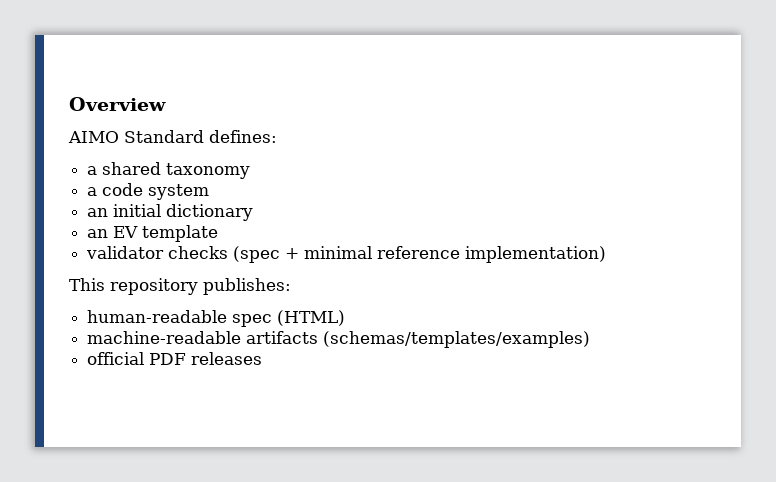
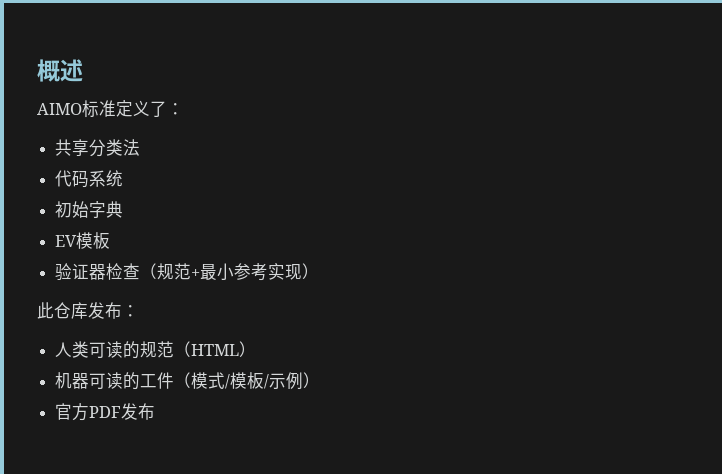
[69,97,166,111] Overview -> [37,59,83,82] 概述
[124,130,277,143] [87,162,251,179] [87,183,210,200] [87,204,254,221] [87,225,219,242] [86,246,607,263] [69,278,291,295] [87,310,346,327] [87,331,591,348] [87,352,263,365] Standard defines: // a shared taxonomy // a code system // an initial dictionary // an EV template // validator checks (spec + minimal reference implementation) // This repository publishes: // human-readable spec (HTML) // machine-readable artifacts (schemas/templates/examples) // official PDF releases -> [82,100,184,118] [55,139,141,157] [55,170,124,188] [55,201,124,218] [55,232,111,249] [55,263,320,281] [37,302,139,319] [55,341,257,359] [55,372,321,390] [55,403,156,421] 标准定义了： // 共享分类法 // 代码系统 // 初始字典 // EV模板 // 验证器检查（规范+最小参考实现） // 此仓库发布： // 人类可读的规范（HTML） // 机器可读的工件（模式/模板/示例） // 官方PDF发布

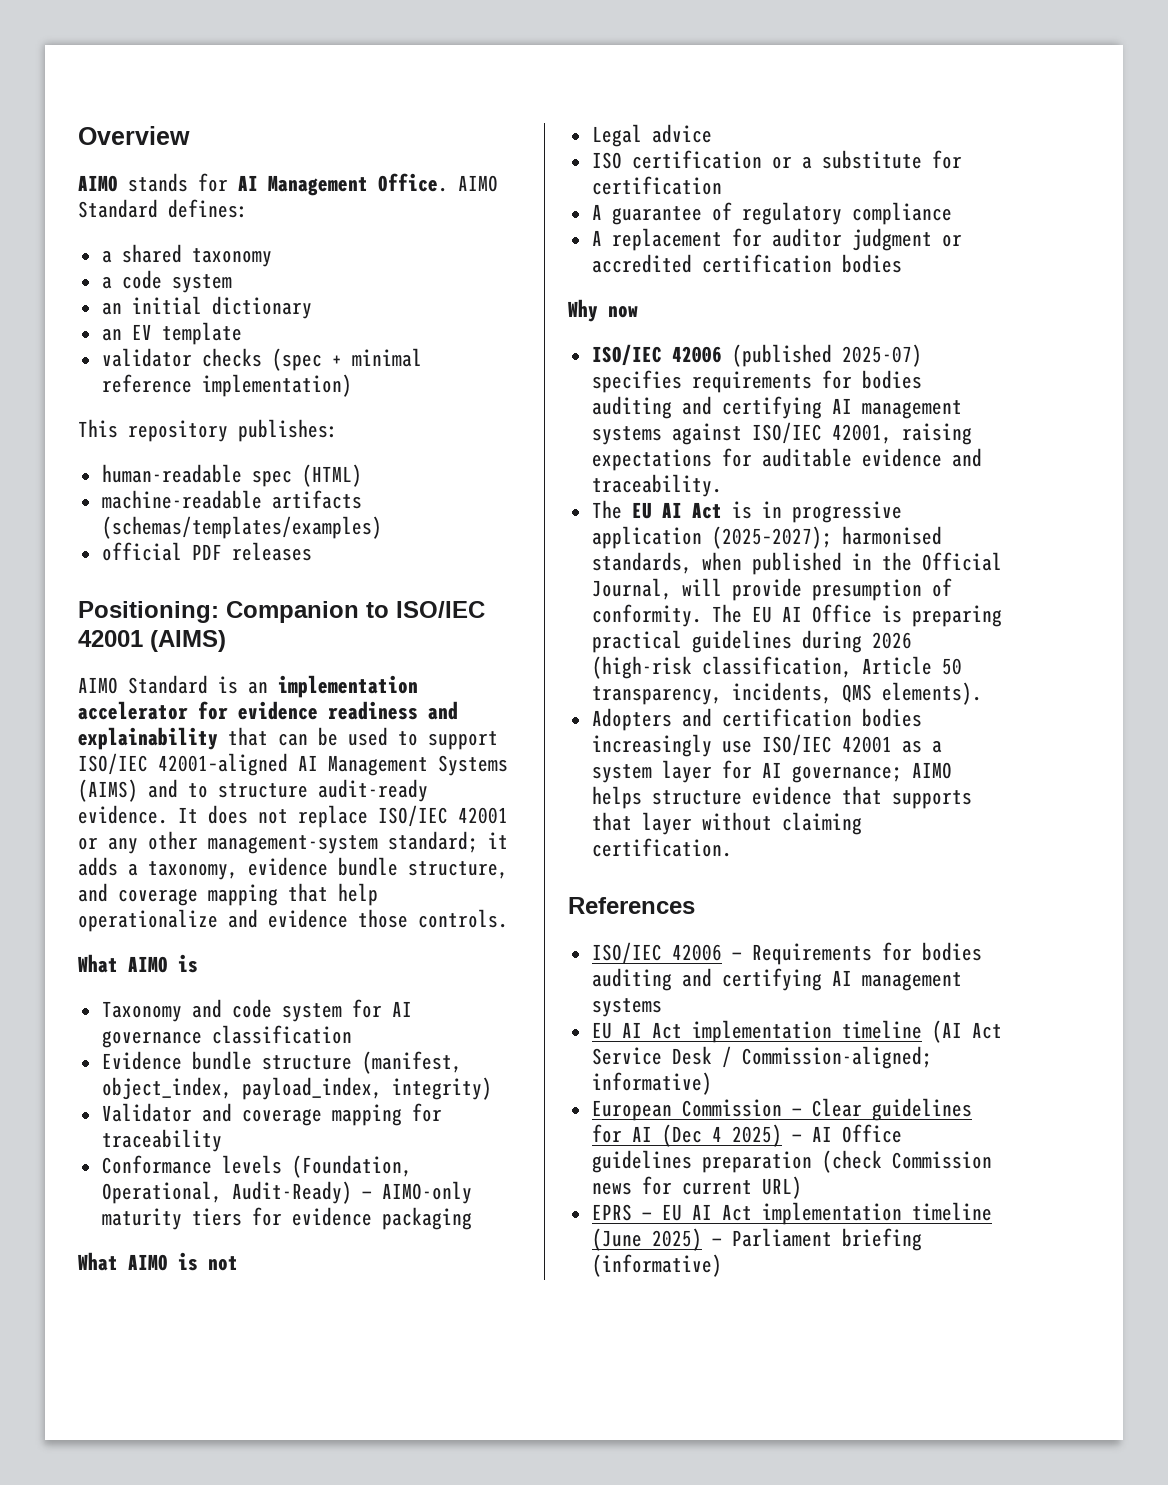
[37,59,83,82] [37,100,184,118] [55,139,141,157] [55,170,124,188] [55,201,124,218] [55,232,111,249] [55,263,320,281] [37,302,139,319] [55,341,257,359] [55,372,321,390] [55,403,156,421] 概述 // AIMO标准定义了： // 共享分类法 // 代码系统 // 初始字典 // EV模板 // 验证器检查（规范+最小参考实现） // 此仓库发布： // 人类可读的规范（HTML） // 机器可读的工件（模式/模板/示例） // 官方PDF发布 -> [78,126,190,145] [78,173,498,196] [78,199,248,218] [101,244,272,267] [101,270,232,293] [101,296,312,319] [101,322,242,345] [101,348,422,371] [101,374,352,397] [78,419,338,442] [101,464,362,487] [101,490,362,509] [101,516,382,539] [101,542,312,561] [78,601,485,623] [78,630,226,652] [78,675,418,698] [78,701,458,720] [78,727,498,750] [78,753,508,776] [78,779,428,802] [78,805,508,828] [78,831,508,854] [78,857,508,880] [78,883,378,906] [78,909,508,932] [78,954,198,973] [101,999,412,1022] [101,1025,352,1048] [101,1051,462,1074] [101,1077,492,1100] [101,1103,442,1126] [101,1129,222,1152] [101,1155,412,1178] [101,1181,472,1204] [101,1207,472,1230] [78,1252,238,1271] [591,124,712,147] [591,150,962,169] [591,176,722,195] [591,202,952,225] [591,228,962,251] [591,254,902,273] [568,299,638,322] [591,344,922,367] [591,370,922,393] [591,396,962,419] [591,422,972,445] [591,448,982,471] [591,474,722,497] [591,500,902,523] [591,526,942,549] [591,552,1002,575] [591,578,952,601] [591,604,1002,627] [591,630,912,653] [591,656,962,679] [591,682,982,705] [591,708,922,731] [591,734,942,757] [591,760,952,783] [591,786,972,809] [591,812,862,835] [591,838,732,857] [568,897,695,914] [591,942,982,965] [591,968,962,991] [591,998,662,1017] [591,1020,1002,1043] [591,1046,932,1069] [591,1072,712,1095] [591,1098,972,1121] [591,1124,902,1147] [591,1150,992,1173] [591,1176,802,1199] [591,1202,992,1225] [591,1228,922,1251] [591,1254,722,1277] Overview // AIMO stands for AI Management Office. AIMO Standard defines: // a shared taxonomy // a code system // an initial dictionary // an EV template // validator checks (spec + minimal reference implementation) // This repository publishes: // human-readable spec (HTML) // machine-readable artifacts (schemas/templates/examples) // official PDF releases // Positioning: Companion to ISO/IEC 42001 (AIMS) // AIMO Standard is an implementation accelerator for evidence readiness and explainability that can be used to support ISO/IEC 42001–aligned AI Management Systems (AIMS) and to structure audit-ready evidence. It does not replace ISO/IEC 42001 or any other management-system standard; it adds a taxonomy, evidence bundle structure, and coverage mapping that help operationalize and evidence those controls. // What AIMO is // Taxonomy and code system for AI governance classification // Evidence bundle structure (manifest, object_index, payload_index, integrity) // Validator and coverage mapping for traceability // Conformance levels (Foundation, Operational, Audit-Ready) — AIMO-only maturity tiers for evidence packaging // What AIMO is not // Legal advice // ISO certification or a substitute for certification // A guarantee of regulatory compliance // A replacement for auditor judgment or accredited certification bodies // Why now // ISO/IEC 42006 (published 2025-07) specifies requirements for bodies auditing and certifying AI management systems against ISO/IEC 42001, raising expectations for auditable evidence and traceability. // The EU AI Act is in progressive application (2025–2027); harmonised standards, when published in the Official Journal, will provide presumption of conformity. The EU AI Office is preparing practical guidelines during 2026 (high-risk classification, Article 50 transparency, incidents, QMS elements). // Adopters and certification bodies increasingly use ISO/IEC 42001 as a system layer for AI governance; AIMO helps structure evidence that supports that layer without claiming certification. // References // ISO/IEC 42006 — Requirements for bodies auditing and certifying AI management systems // EU AI Act implementation timeline (AI Act Service Desk / Commission-aligned; informative) // European Commission — Clear guidelines for AI (Dec 4 2025) — AI Office guidelines preparation (check Commission news for current URL) // EPRS — EU AI Act implementation timeline (June 2025) — Parliament briefing (informative)

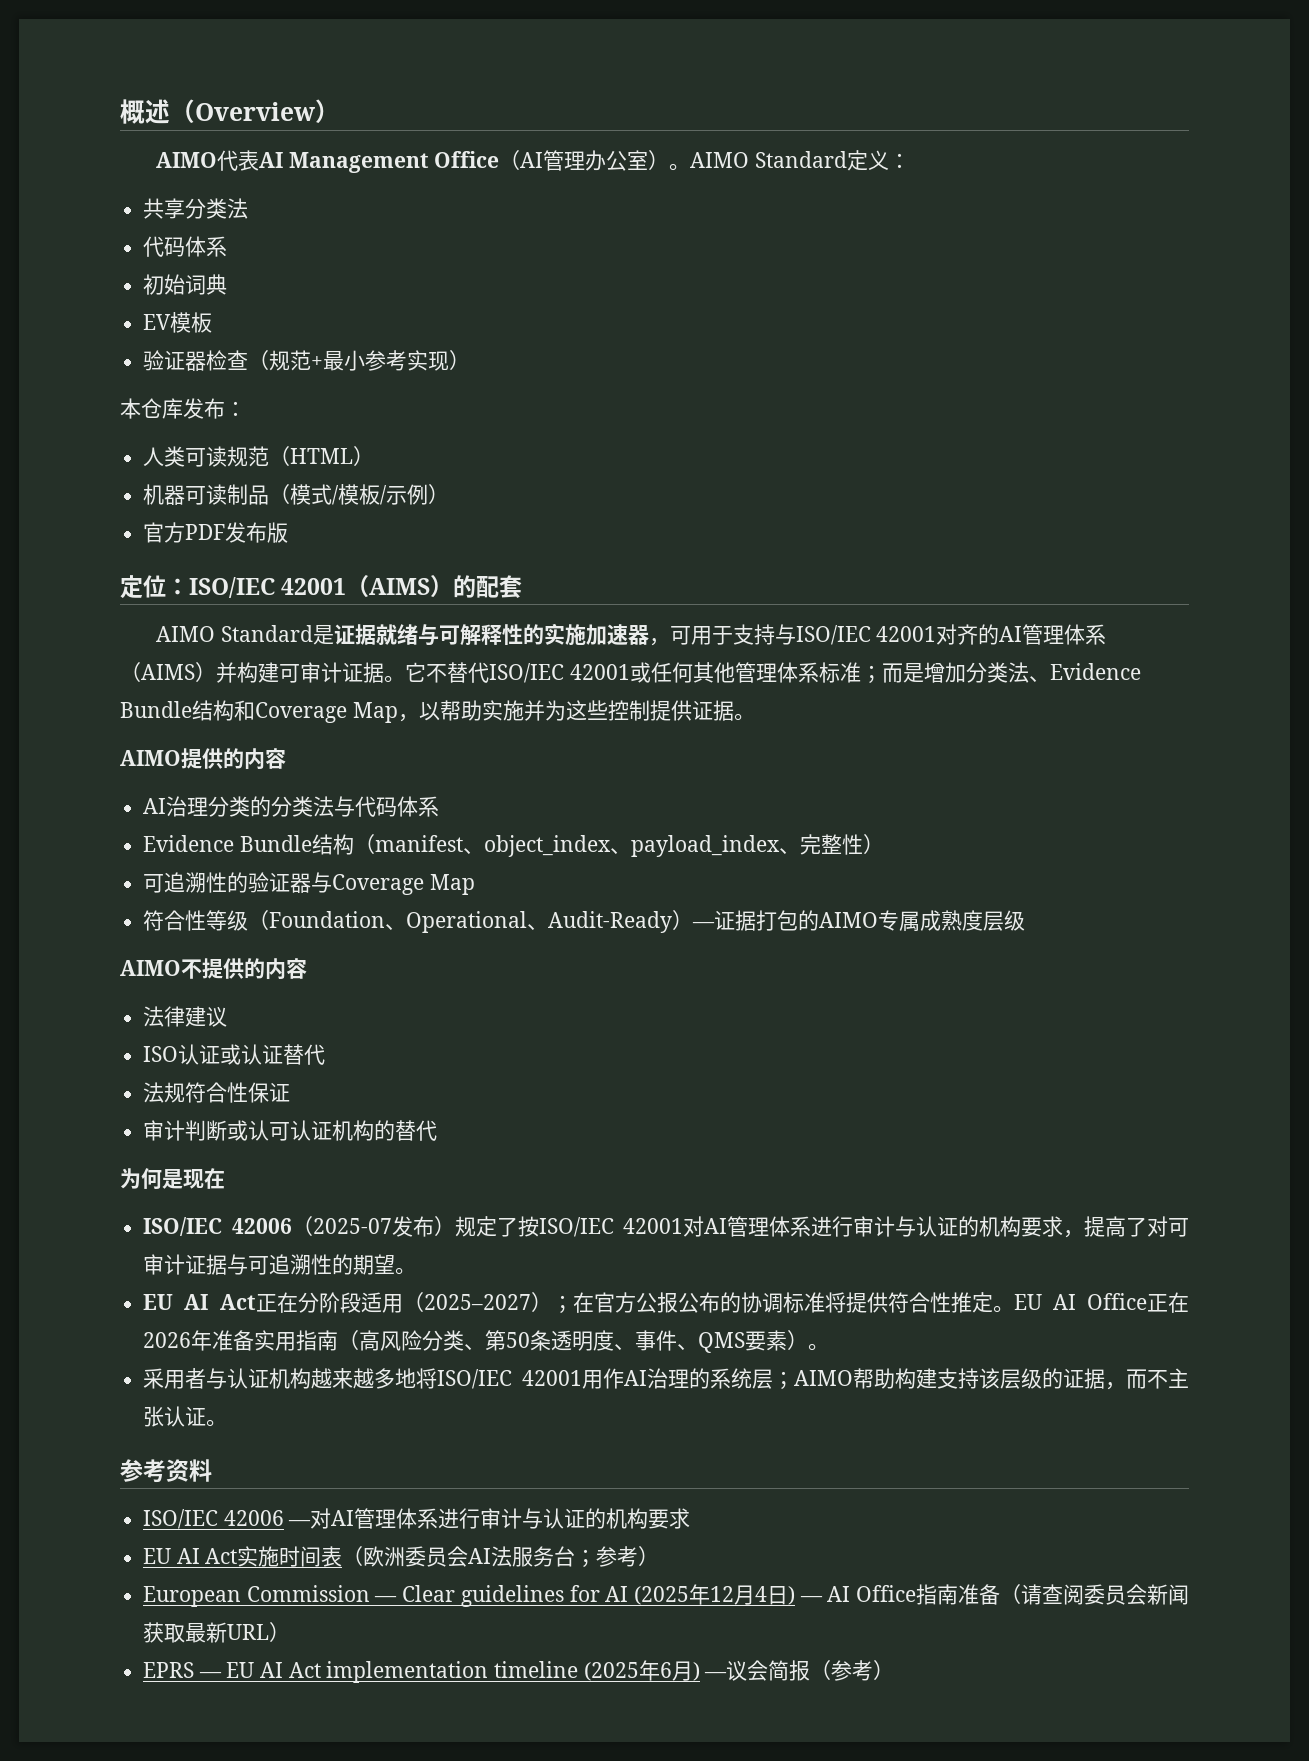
(78, 135) none -> [120,99,195,124] 概述（
[78,173,498,196] [78,199,248,218] [101,244,272,267] [101,270,232,293] [101,296,312,319] [101,322,242,345] [101,348,422,371] [101,374,352,397] [78,419,338,442] [101,464,362,487] [101,490,362,509] [101,516,382,539] [101,542,312,561] [78,601,485,623] [78,630,226,652] [78,675,418,698] [78,701,458,720] [78,727,498,750] [78,753,508,776] [78,779,428,802] [78,805,508,828] [78,831,508,854] [78,857,508,880] [78,883,378,906] [78,909,508,932] [78,954,198,973] [101,999,412,1022] [101,1025,352,1048] [101,1051,462,1074] [101,1077,492,1100] [101,1103,442,1126] [101,1129,222,1152] [101,1155,412,1178] [101,1181,472,1204] [101,1207,472,1230] [78,1252,238,1271] [591,124,712,147] [591,150,962,169] [591,176,722,195] [591,202,952,225] [591,228,962,251] [591,254,902,273] [568,299,638,322] [591,344,922,367] [591,370,922,393] [591,396,962,419] [591,422,972,445] [591,448,982,471] [591,474,722,497] [591,500,902,523] [591,526,942,549] [591,552,1002,575] [591,578,952,601] [591,604,1002,627] [591,630,912,653] [591,656,962,679] [591,682,982,705] [591,708,922,731] [591,734,942,757] [591,760,952,783] [591,786,972,809] [591,812,862,835] [591,838,732,857] [568,897,695,914] [591,942,982,965] [591,968,962,991] [591,998,662,1017] [591,1020,1002,1043] [591,1046,932,1069] [591,1072,712,1095] // AIMO stands for AI Management Office. AIMO Standard defines: // a shared taxonomy // a code system // an initial dictionary // an EV template // validator checks (spec + minimal reference implementation) // This repository publishes: // human-readable spec (HTML) // machine-readable artifacts (schemas/templates/examples) // official PDF releases // Positioning: Companion to ISO/IEC 42001 (AIMS) // AIMO Standard is an implementation accelerator for evidence readiness and explainability that can be used to support ISO/IEC 42001–aligned AI Management Systems (AIMS) and to structure audit-ready evidence. It does not replace ISO/IEC 42001 or any other management-system standard; it adds a taxonomy, evidence bundle structure, and coverage mapping that help operationalize and evidence those controls. // What AIMO is // Taxonomy and code system for AI governance classification // Evidence bundle structure (manifest, object_index, payload_index, integrity) // Validator and coverage mapping for traceability // Conformance levels (Foundation, Operational, Audit-Ready) — AIMO-only maturity tiers for evidence packaging // What AIMO is not // Legal advice // ISO certification or a substitute for certification // A guarantee of regulatory compliance // A replacement for auditor judgment or accredited certification bodies // Why now // ISO/IEC 42006 (published 2025-07) specifies requirements for bodies auditing and certifying AI management systems against ISO/IEC 42001, raising expectations for auditable evidence and traceability. // The EU AI Act is in progressive application (2025–2027); harmonised standards, when published in the Official Journal, will provide presumption of conformity. The EU AI Office is preparing practical guidelines during 2026 (high-risk classification, Article 50 transparency, incidents, QMS elements). // Adopters and certification bodies increasingly use ISO/IEC 42001 as a system layer for AI governance; AIMO helps structure evidence that supports that layer without claiming certification. // References // ISO/IEC 42006 — Requirements for bodies auditing and certifying AI management systems // EU AI Act implementation timeline (AI Act Service Desk / Commission-aligned; informative) -> [315,99,340,123] [155,150,910,173] [143,198,249,219] [143,236,228,257] [143,274,228,295] [143,312,213,333] [143,350,471,371] [120,398,246,419] [143,446,375,467] [143,484,450,505] [143,522,289,543] [120,575,523,599] [155,623,1107,646] [120,662,1141,684] [120,700,755,723] [120,748,286,770] [143,796,440,817] [143,834,884,857] [143,872,475,895] [143,910,1026,933] [120,958,307,980] [143,1006,228,1027] [143,1044,326,1065] [143,1082,291,1103] [143,1120,438,1141] [120,1168,225,1190] [143,1216,1190,1238] [143,1254,417,1275] [143,1292,1189,1314] [143,1330,830,1353] [143,1368,1189,1390] [143,1406,228,1427] [120,1459,212,1483] [143,1508,691,1529] [143,1546,660,1568] ） // AIMO代表AI Management Office（AI管理办公室）。AIMO Standard定义： // 共享分类法 // 代码体系 // 初始词典 // EV模板 // 验证器检查（规范+最小参考实现） // 本仓库发布： // 人类可读规范（HTML） // 机器可读制品（模式/模板/示例） // 官方PDF发布版 // 定位：ISO/IEC 42001（AIMS）的配套 // AIMO Standard是证据就绪与可解释性的实施加速器，可用于支持与ISO/IEC 42001对齐的AI管理体系（AIMS）并构建可审计证据。它不替代ISO/IEC 42001或任何其他管理体系标准；而是增加分类法、Evidence Bundle结构和Coverage Map，以帮助实施并为这些控制提供证据。 // AIMO提供的内容 // AI治理分类的分类法与代码体系 // Evidence Bundle结构（manifest、object_index、payload_index、完整性） // 可追溯性的验证器与Coverage Map // 符合性等级（Foundation、Operational、Audit-Ready）—证据打包的AIMO专属成熟度层级 // AIMO不提供的内容 // 法律建议 // ISO认证或认证替代 // 法规符合性保证 // 审计判断或认可认证机构的替代 // 为何是现在 // ISO/IEC 42006（2025-07发布）规定了按ISO/IEC 42001对AI管理体系进行审计与认证的机构要求，提高了对可审计证据与可追溯性的期望。 // EU AI Act正在分阶段适用（2025–2027）；在官方公报公布的协调标准将提供符合性推定。EU AI Office正在2026年准备实用指南（高风险分类、第50条透明度、事件、QMS要素）。 // 采用者与认证机构越来越多地将ISO/IEC 42001用作AI治理的系统层；AIMO帮助构建支持该层级的证据，而不主张认证。 // 参考资料 // ISO/IEC 42006 —对AI管理体系进行审计与认证的机构要求 // EU AI Act实施时间表（欧洲委员会AI法服务台；参考）
[661,1124,902,1147] [591,1150,992,1173] [591,1176,802,1199] (Dec 4 2025) — AI Office guidelines preparation (check Commission news for current URL) -> [633,1584,1190,1605] [143,1622,291,1643] (2025年12月4日) — AI Office指南准备（请查阅委员会新闻获取最新URL）
[591,1228,922,1251] [591,1254,722,1277] (June 2025) — Parliament briefing (informative) -> [583,1660,895,1681] (2025年6月) —议会简报（参考）

